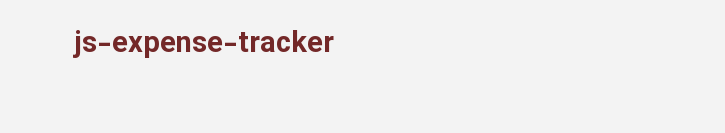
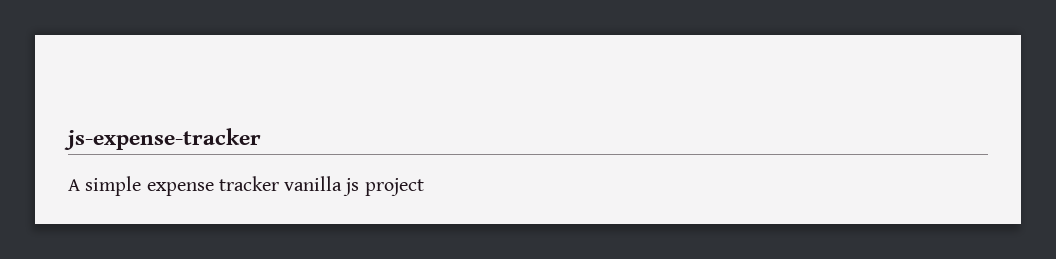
(334, 44) none -> [68,176,424,196] // A simple expense tracker vanilla js project

